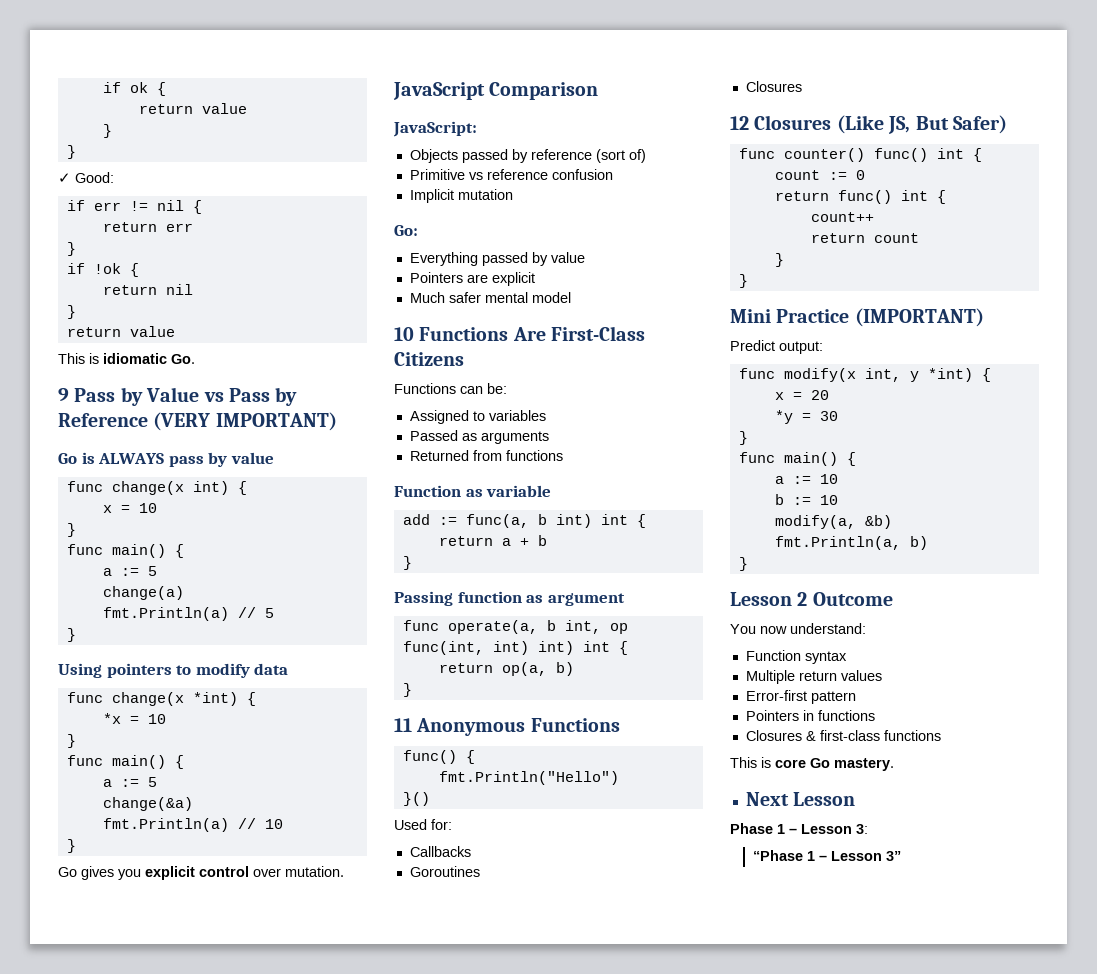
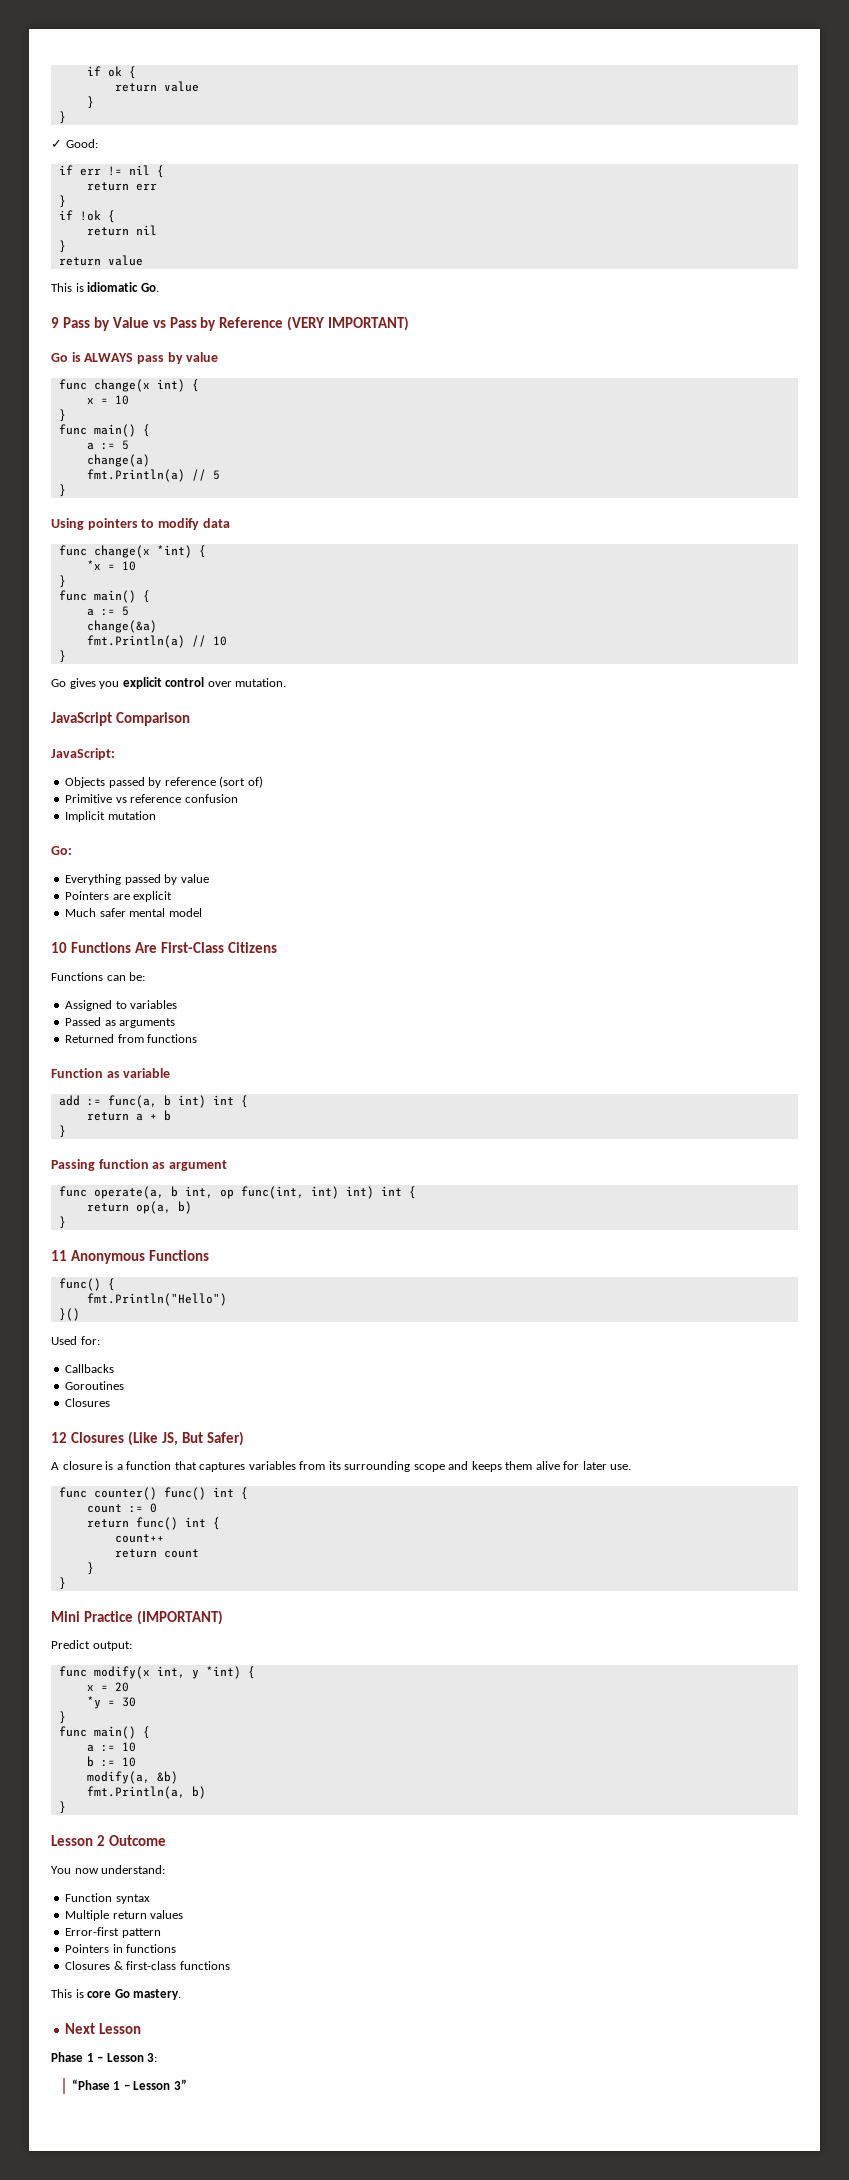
(1007, 124) none -> [51,1461,632,1472] // A closure is a function that captures variables from its surrounding scope and keeps them alive for later use.

